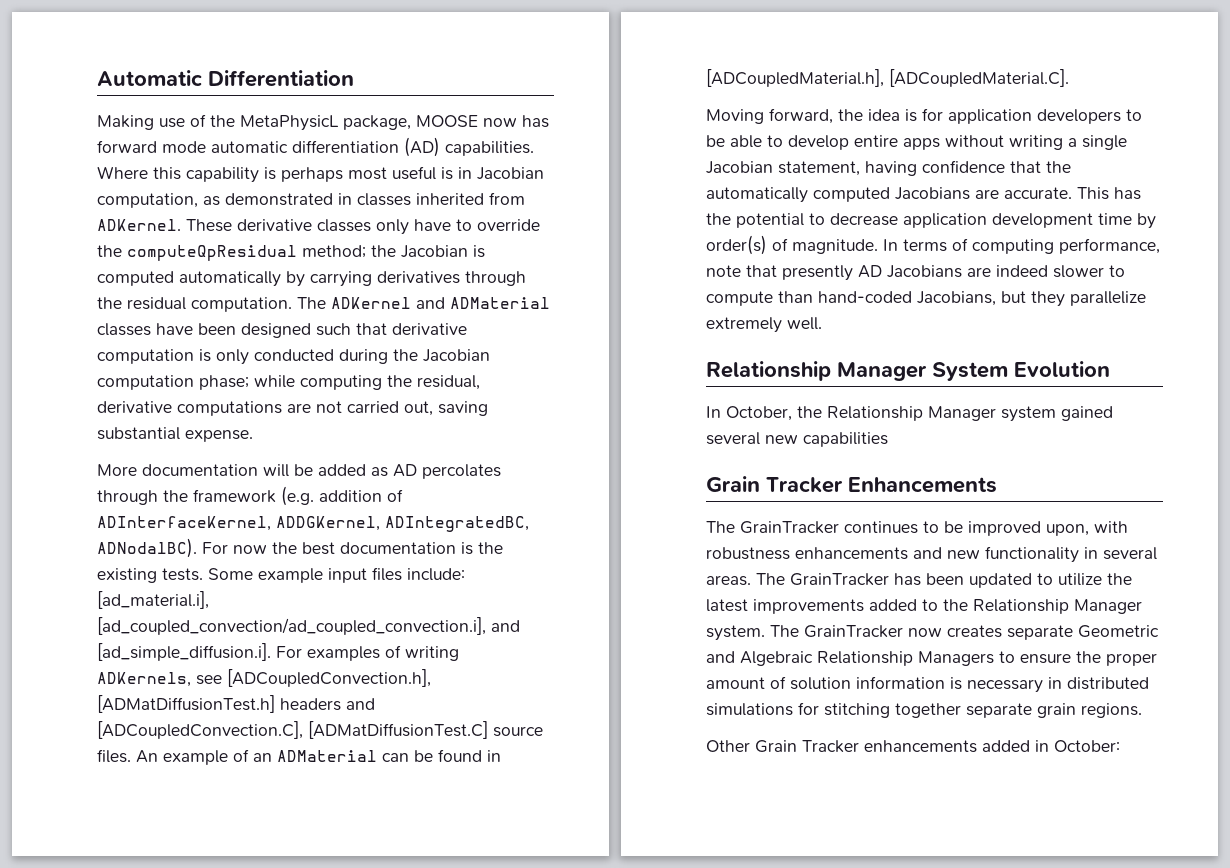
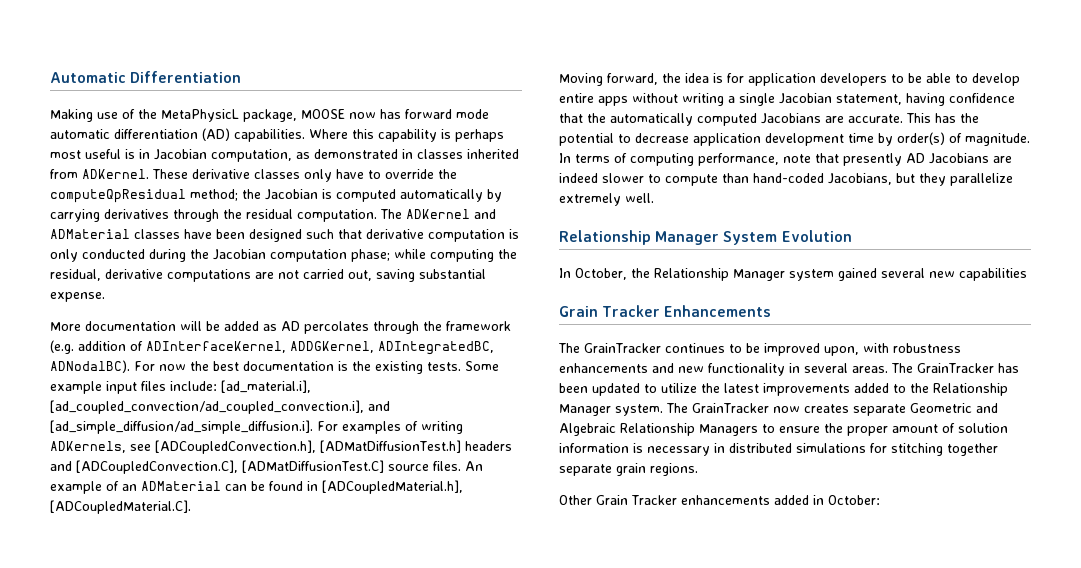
[97,643,271,661] [ad_simple_diffusion.i]. -> [50,420,313,434] [ad_simple_diffusion/ad_simple_diffusion.i].

